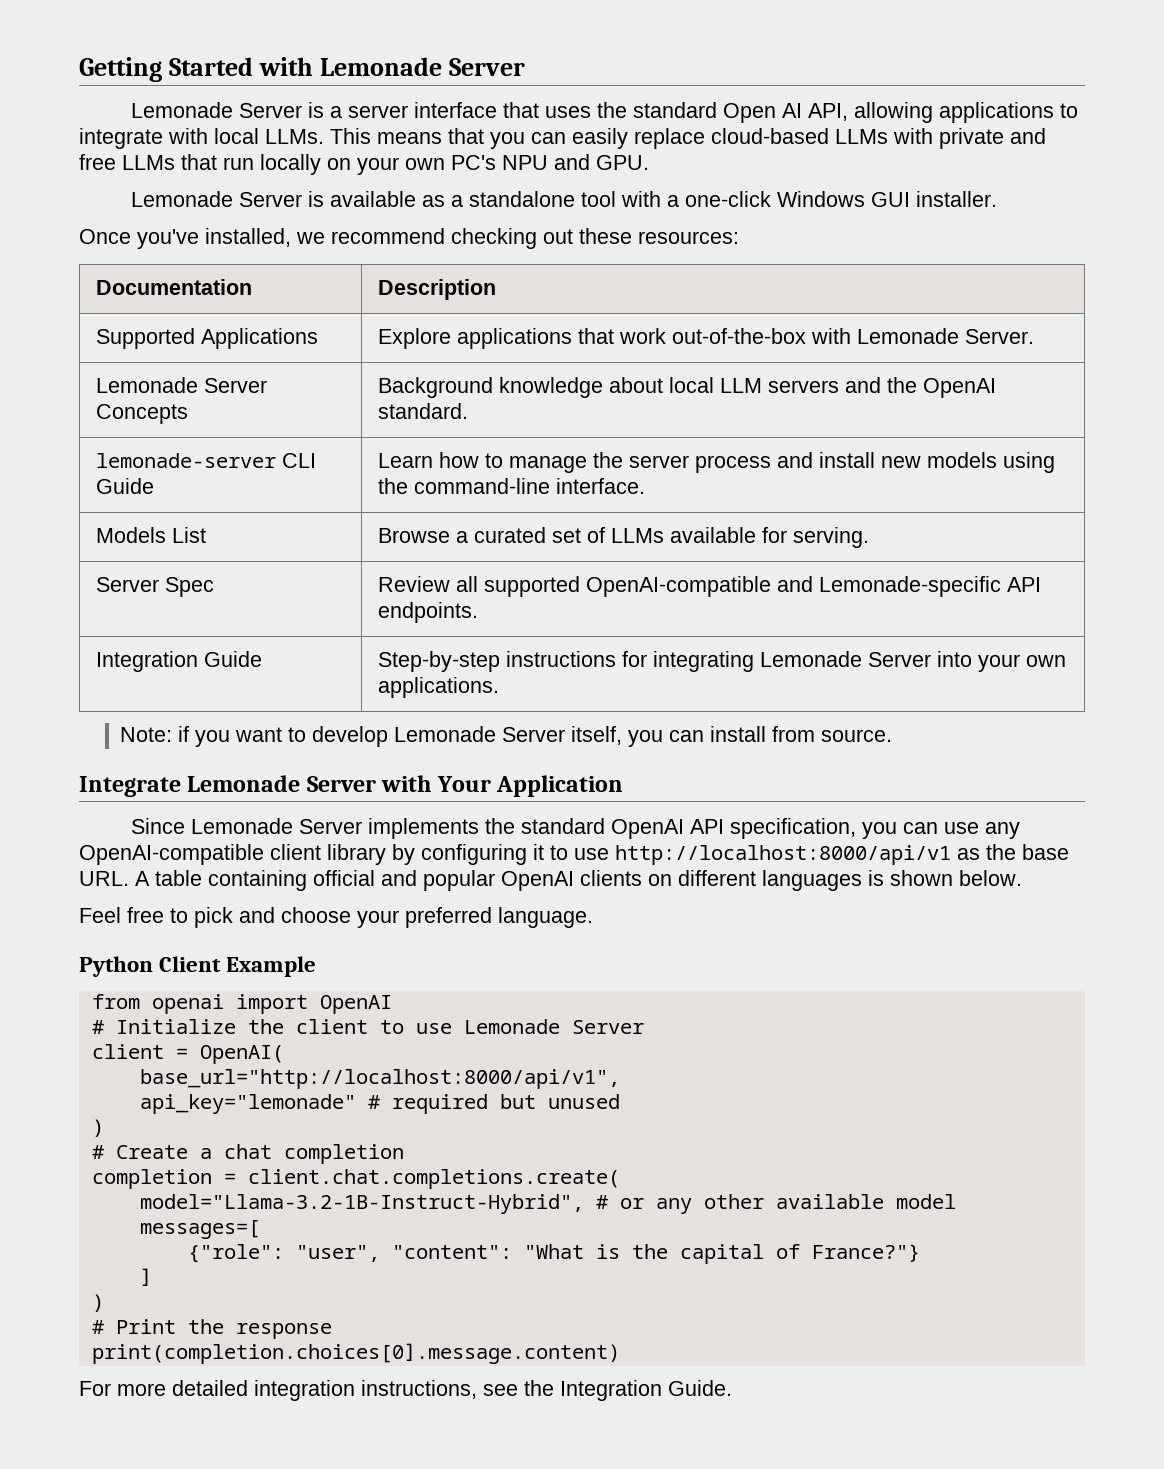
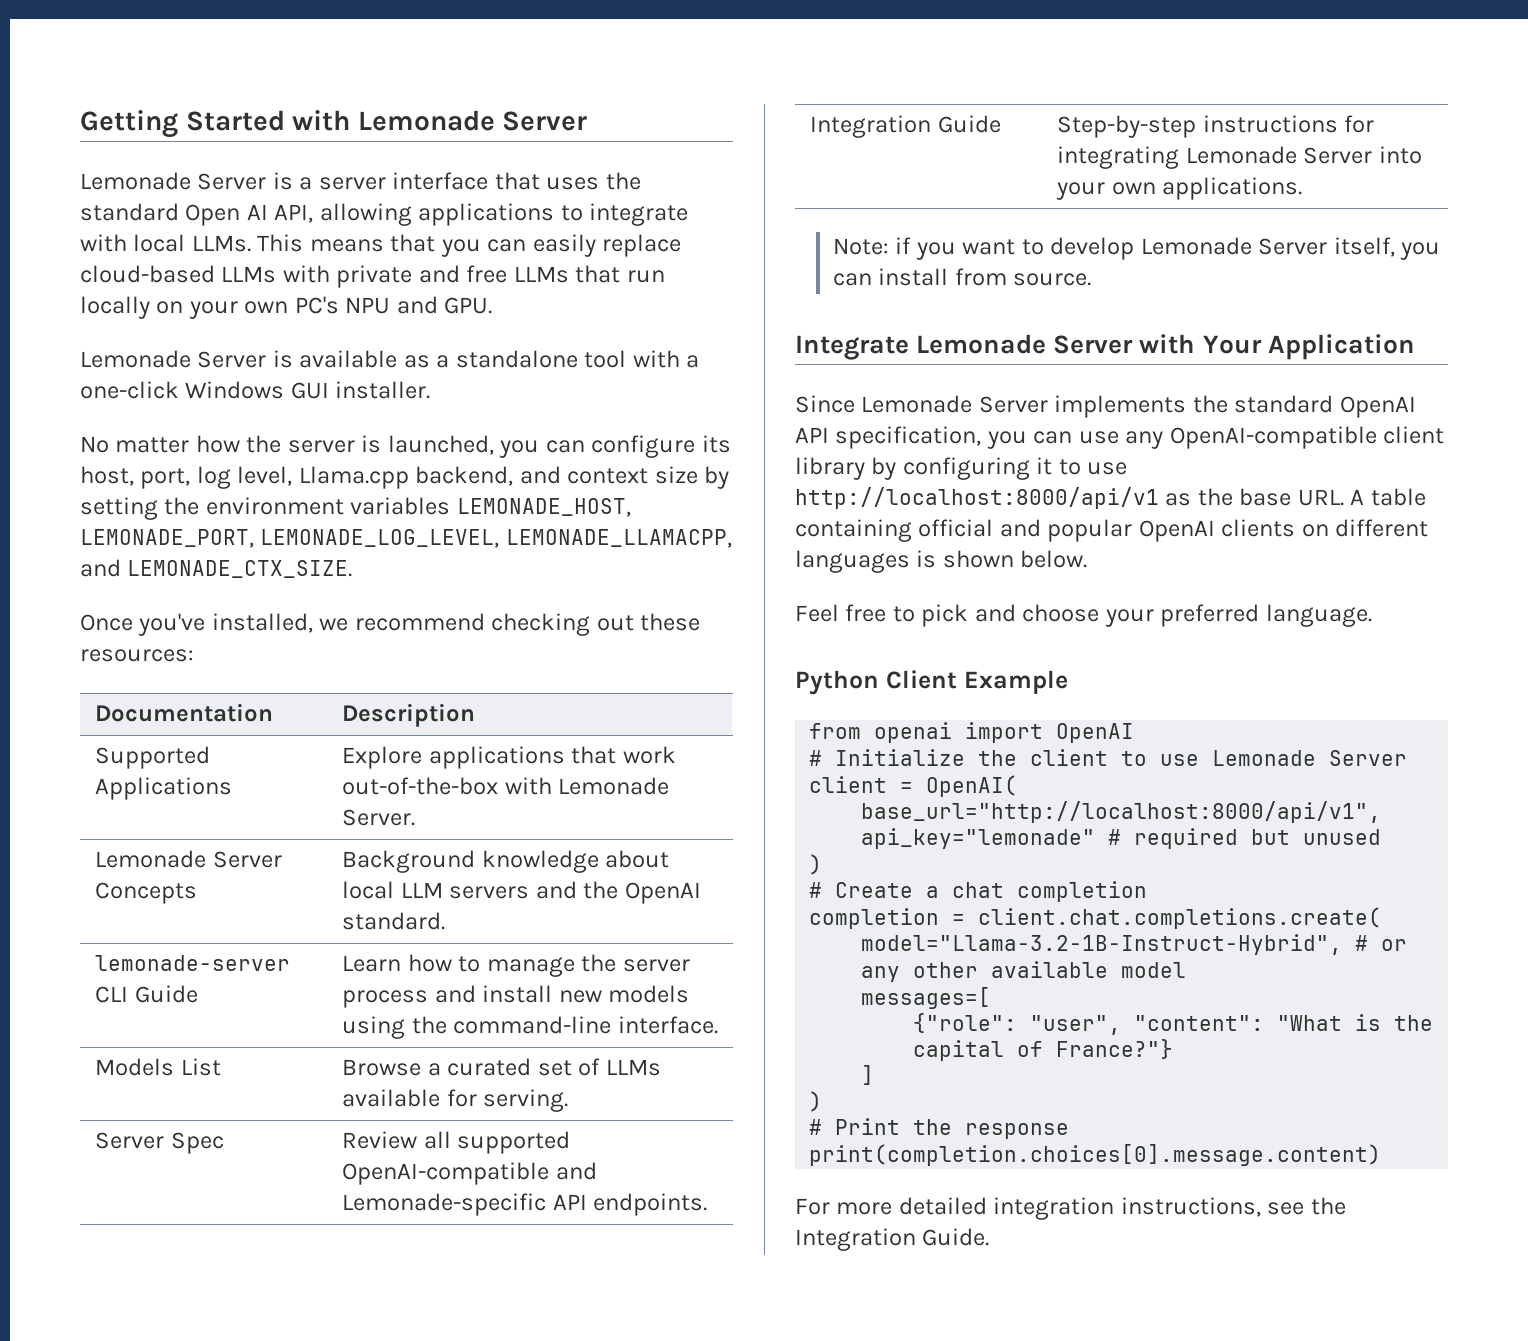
(998, 199) none -> [80,435,731,458] [80,466,730,489] [80,497,631,520] [80,529,732,548] [80,559,353,578] // No matter how the server is launched, you can configure its host, port, log level, Llama.cpp backend, and context size by setting the environment variables LEMONADE_HOST, LEMONADE_PORT, LEMONADE_LOG_LEVEL, LEMONADE_LLAMACPP, and LEMONADE_CTX_SIZE.

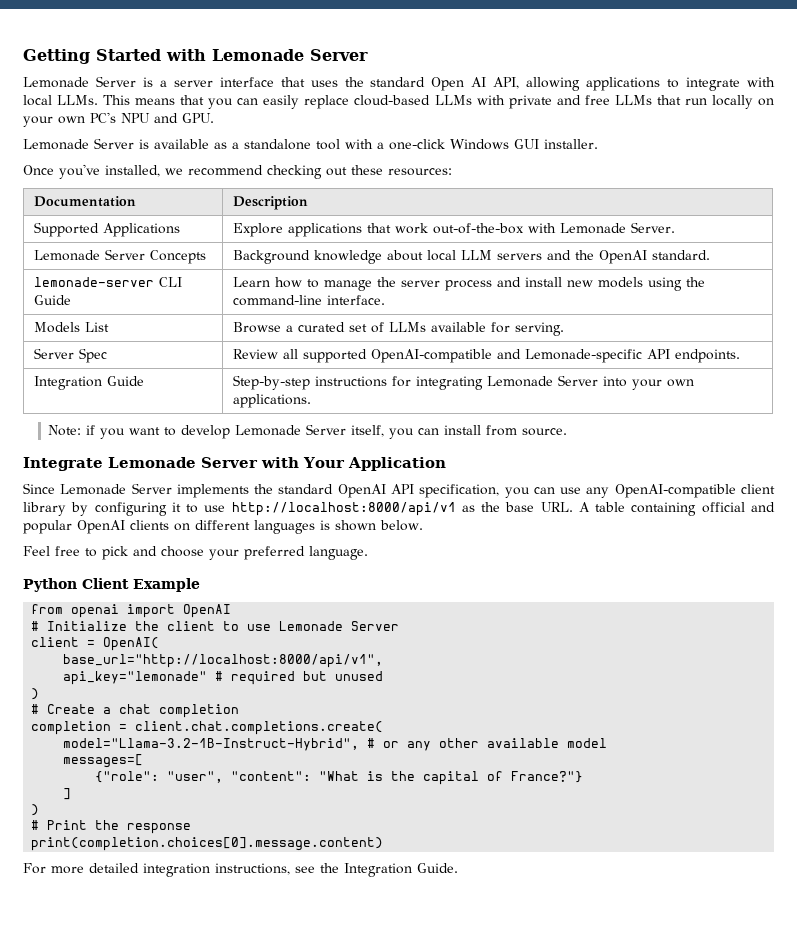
[80,435,731,458] [80,466,730,489] [80,497,631,520] [80,529,732,548] [80,559,353,578] // No matter how the server is launched, you can configure its host, port, log level, Llama.cpp backend, and context size by setting the environment variables LEMONADE_HOST, LEMONADE_PORT, LEMONADE_LOG_LEVEL, LEMONADE_LLAMACPP, and LEMONADE_CTX_SIZE. -> (598, 144) none

